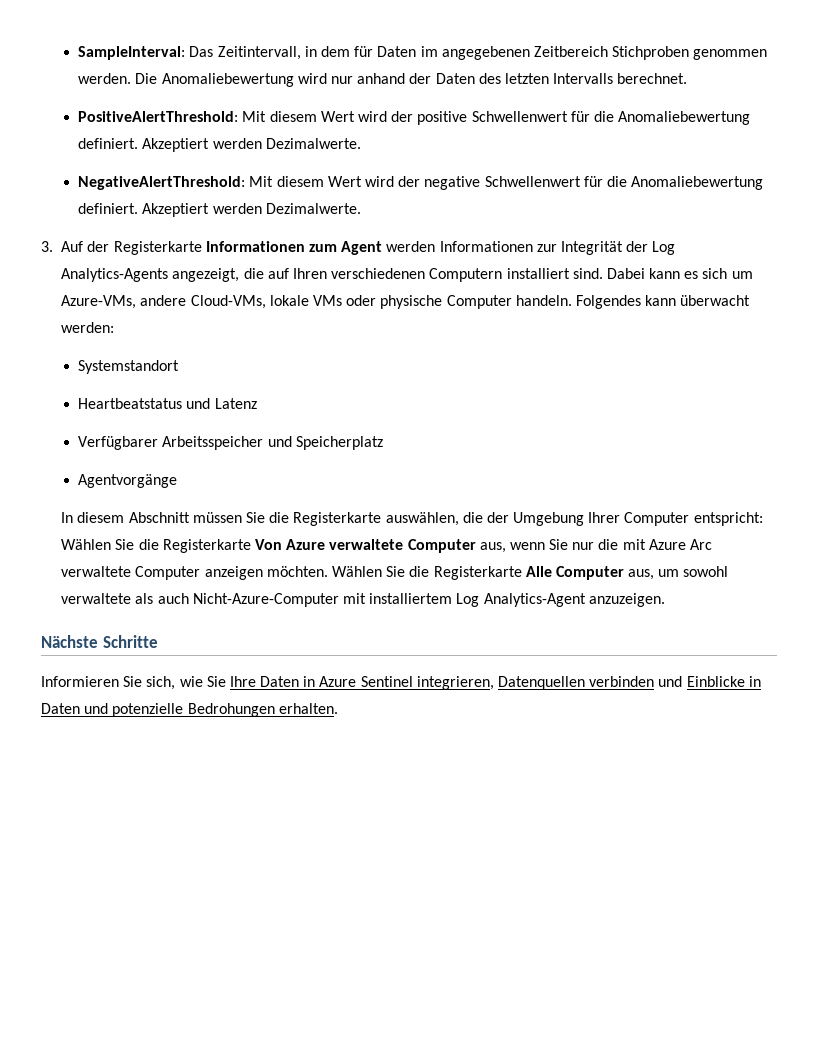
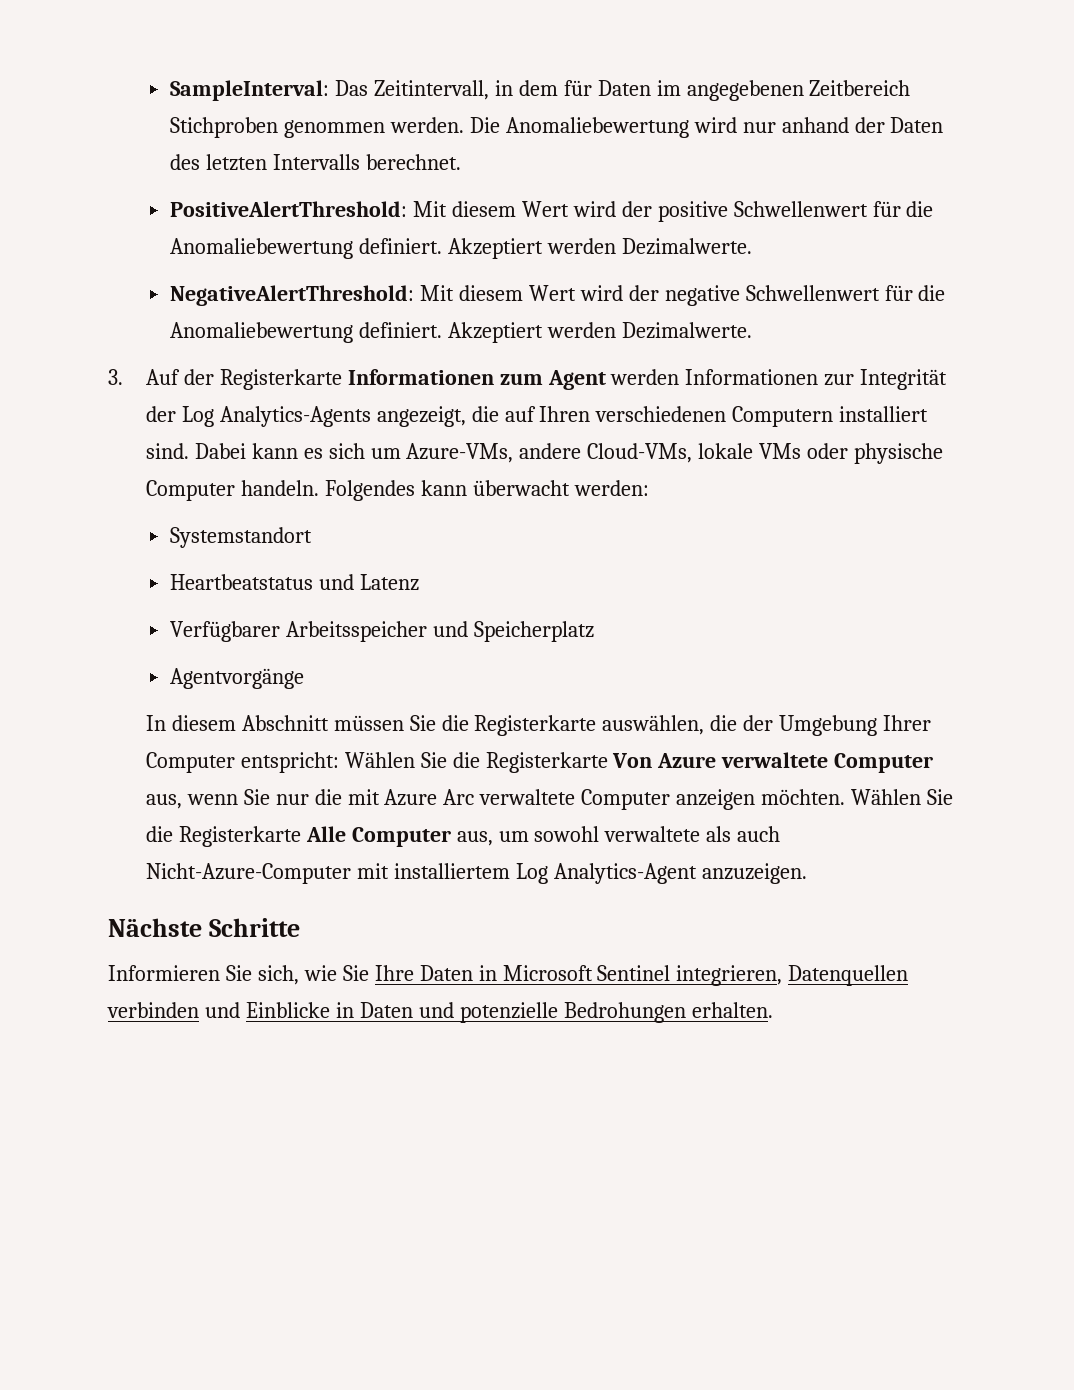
[319,676,357,687] Azure -> [502,965,593,981] Microsoft

